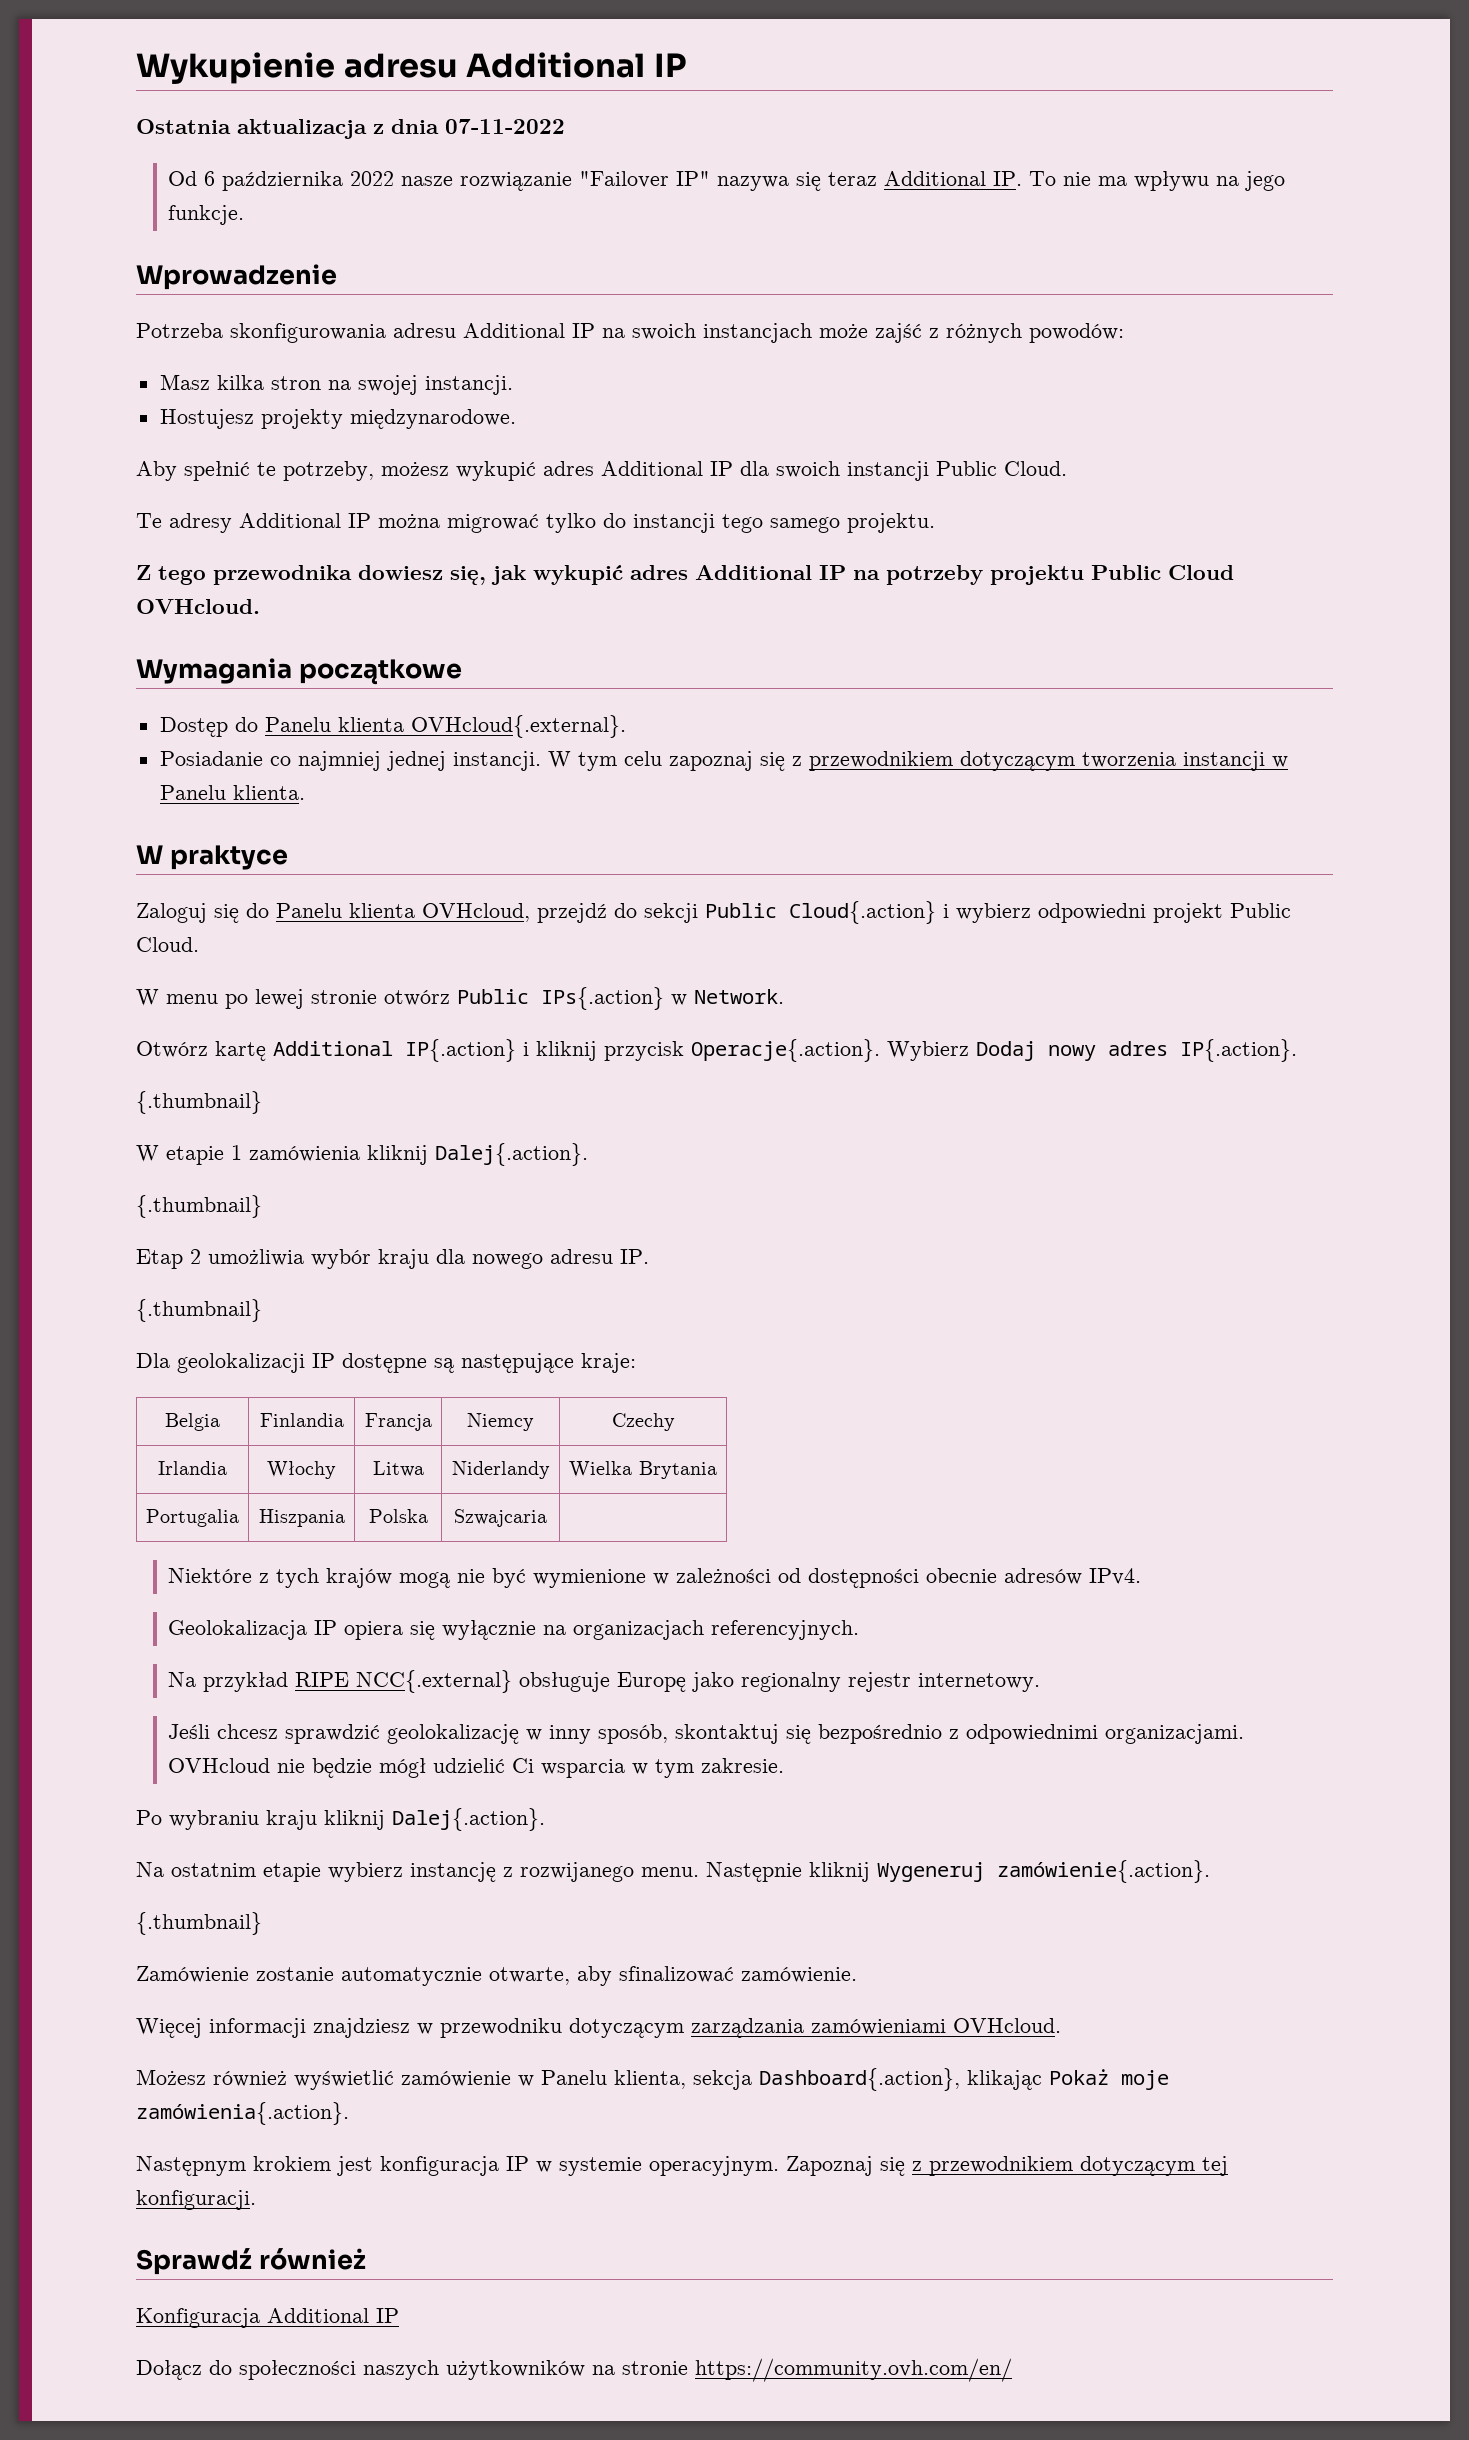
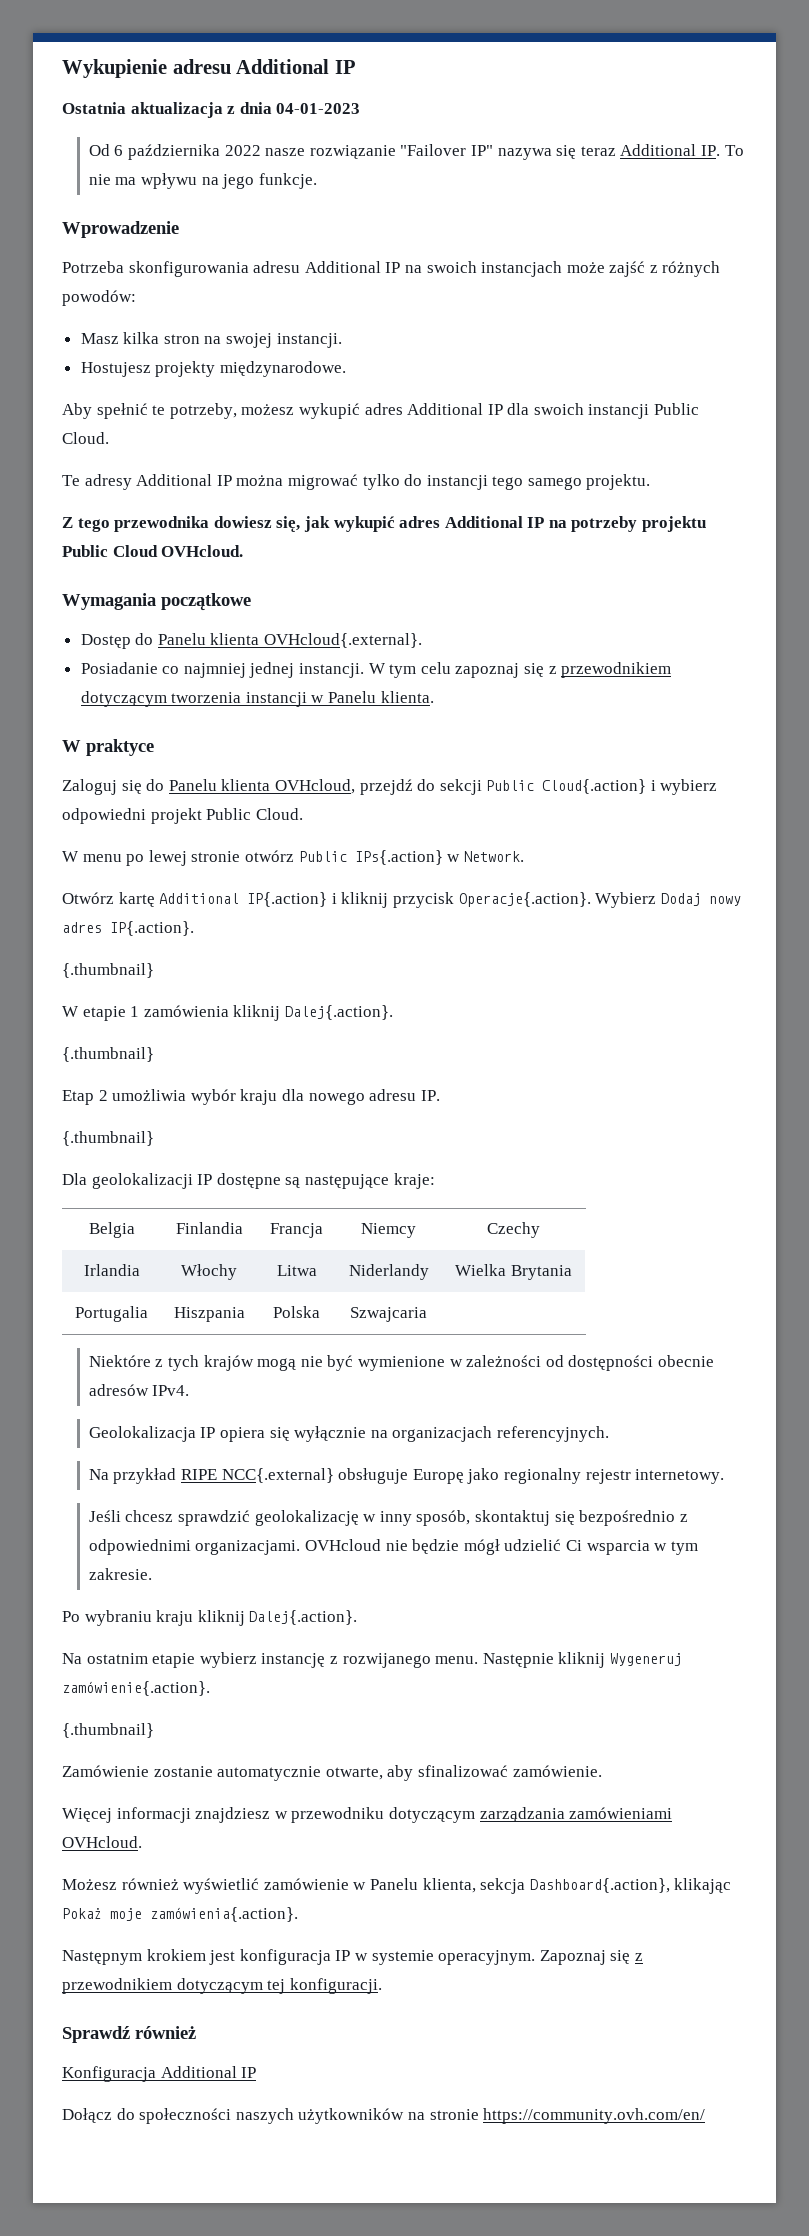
[445,119,565,134] 07-11-2022 -> [276,103,361,114] 04-01-2023

